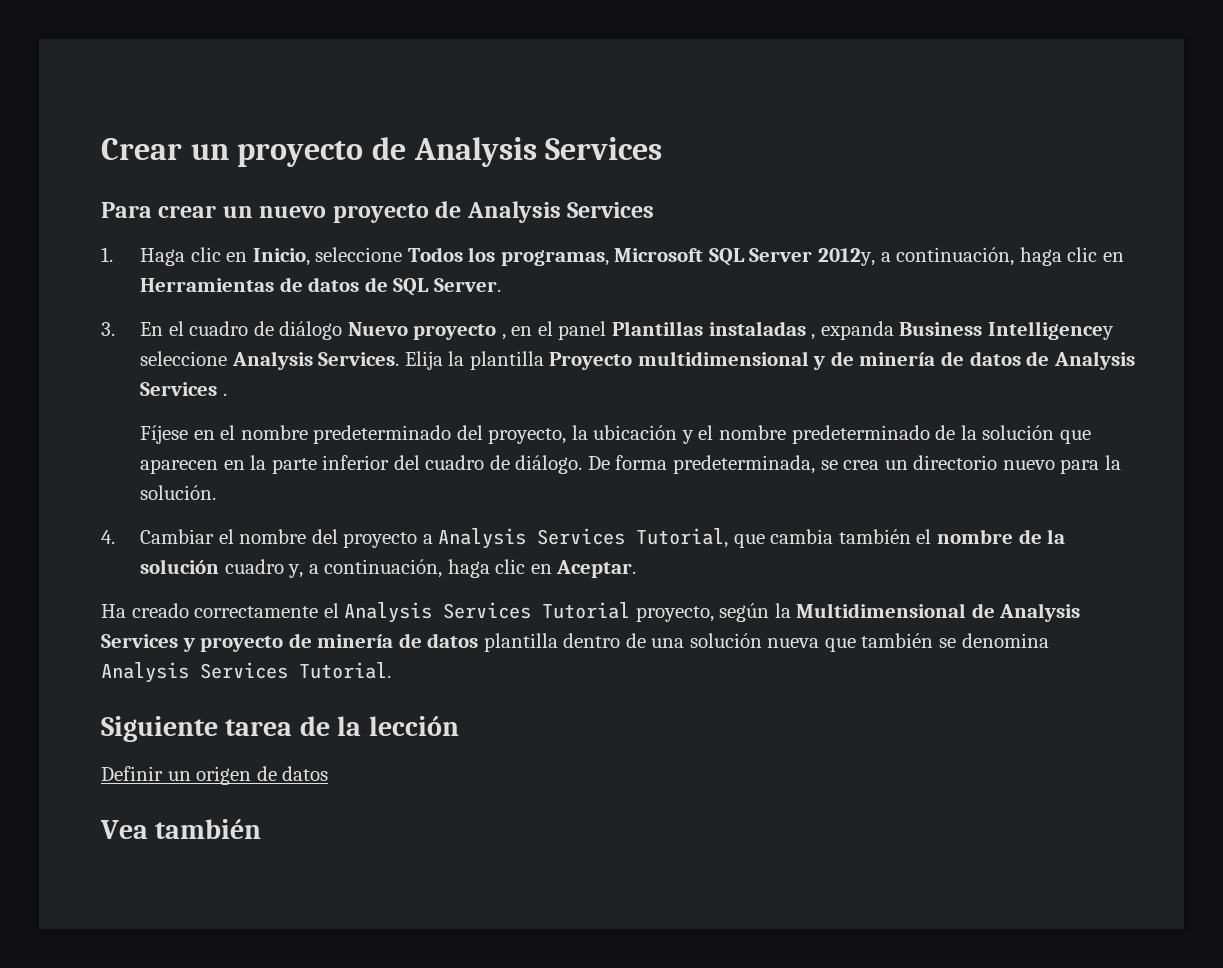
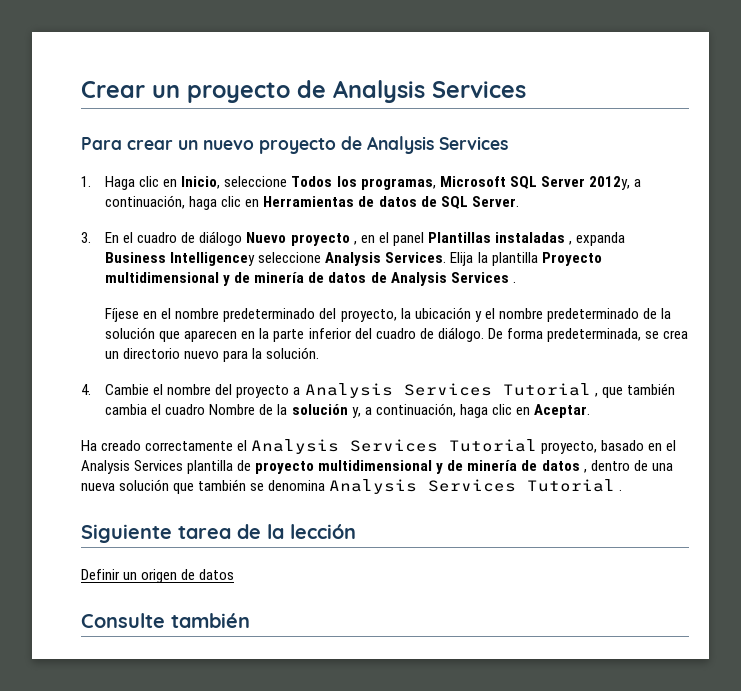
[140,529,215,544] Cambiar -> [105,384,150,395] Cambie
[636,528,1066,548] [140,559,284,574] Tutorial, que cambia también el nombre de la solución cuadro -> [502,383,675,398] [105,404,348,415] Tutorial , que también cambia el cuadro Nombre de la solución
[719,603,1081,622] [101,633,558,652] según la Multidimensional de Analysis Services y proyecto de minería de datos plantilla -> [601,440,677,451] [81,460,587,474] basado en el Analysis Services plantilla de proyecto multidimensional y de minería de datos ,
[689,633,820,648] solución nueva -> [81,479,170,491] nueva solución
[299,662,391,679] Tutorial. -> [527,479,623,492] Tutorial .
[100,820,148,839] Vea -> [81,613,165,628] Consulte

